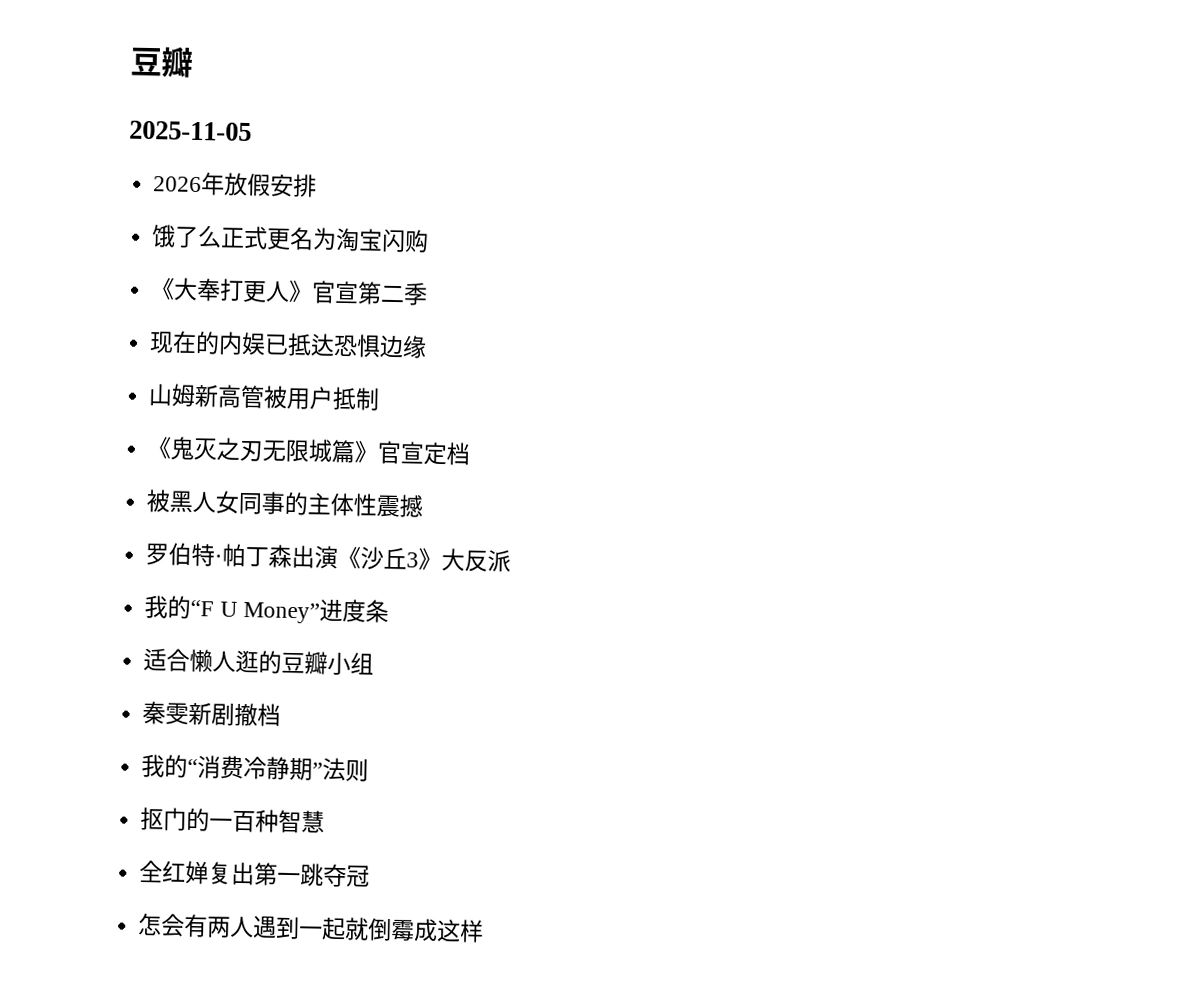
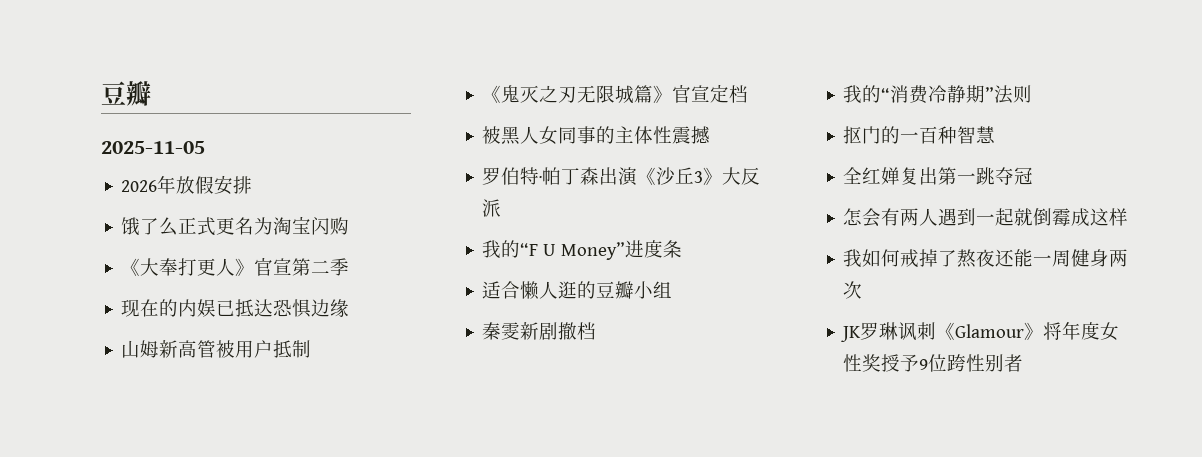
(485, 931) none -> [843,249,1129,268] [843,281,863,299] [841,321,1120,342] [843,354,1024,372] // 我如何戒掉了熬夜还能一周健身两次 // JK罗琳讽刺《Glamour》将年度女性奖授予9位跨性别者

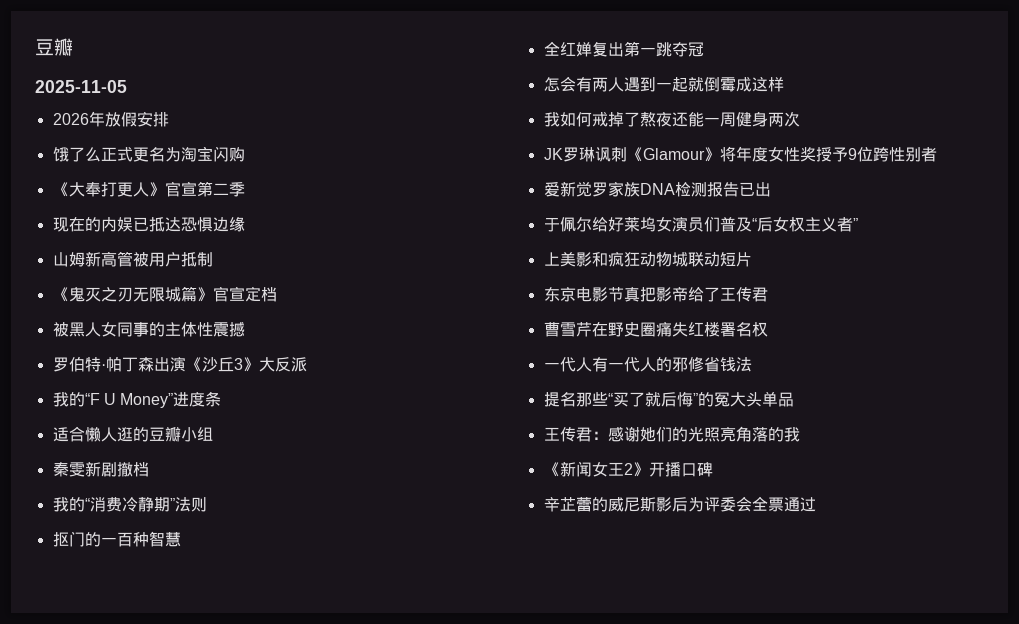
(1024, 363) none -> [543,181,771,197] [543,216,858,232] [543,251,752,267] [543,286,768,302] [543,321,768,337] [543,356,752,372] [543,391,794,407] [543,426,800,442] [543,461,713,477] [543,496,816,512] // 爱新觉罗家族DNA检测报告已出 // 于佩尔给好莱坞女演员们普及“后女权主义者” // 上美影和疯狂动物城联动短片 // 东京电影节真把影帝给了王传君 // 曹雪芹在野史圈痛失红楼署名权 // 一代人有一代人的邪修省钱法 // 提名那些“买了就后悔”的冤大头单品 // 王传君：感谢她们的光照亮角落的我 // 《新闻女王2》开播口碑 // 辛芷蕾的威尼斯影后为评委会全票通过

